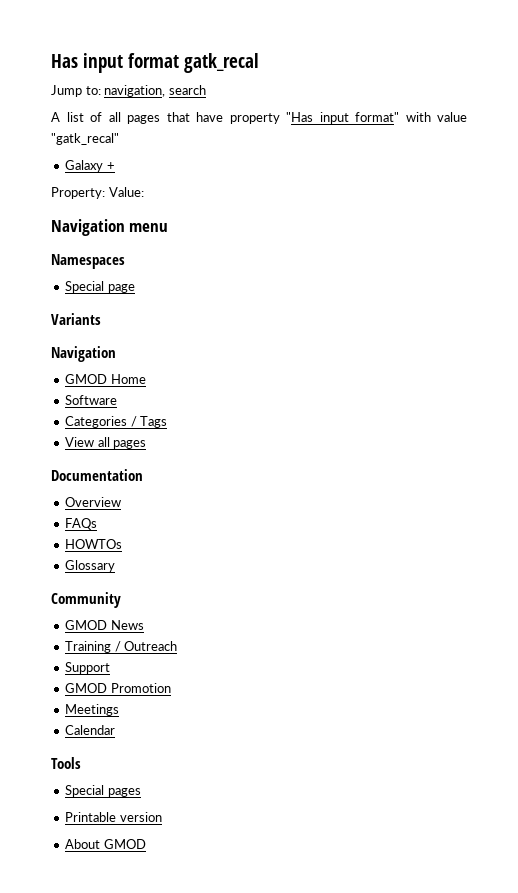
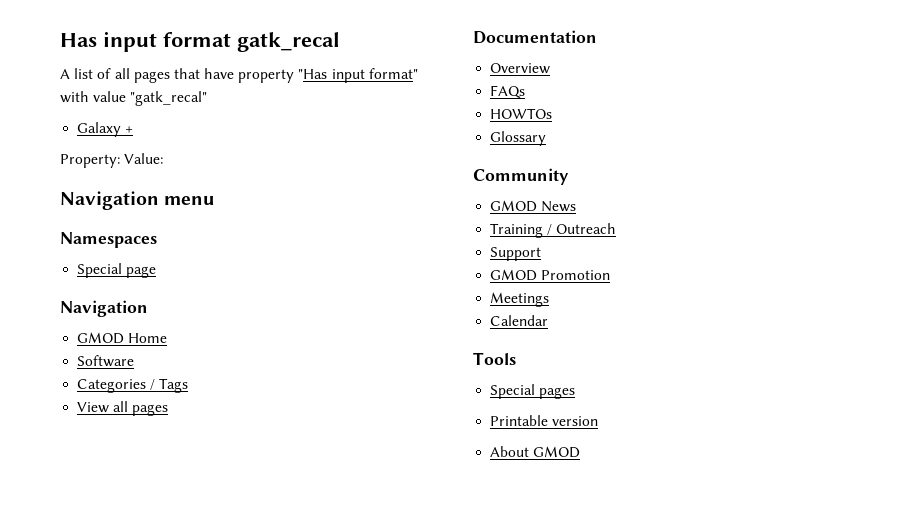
[51,85,206,97] // Jump to: navigation, search -> (340, 42) none
[51,313,101,325] // Variants -> (157, 272) none

